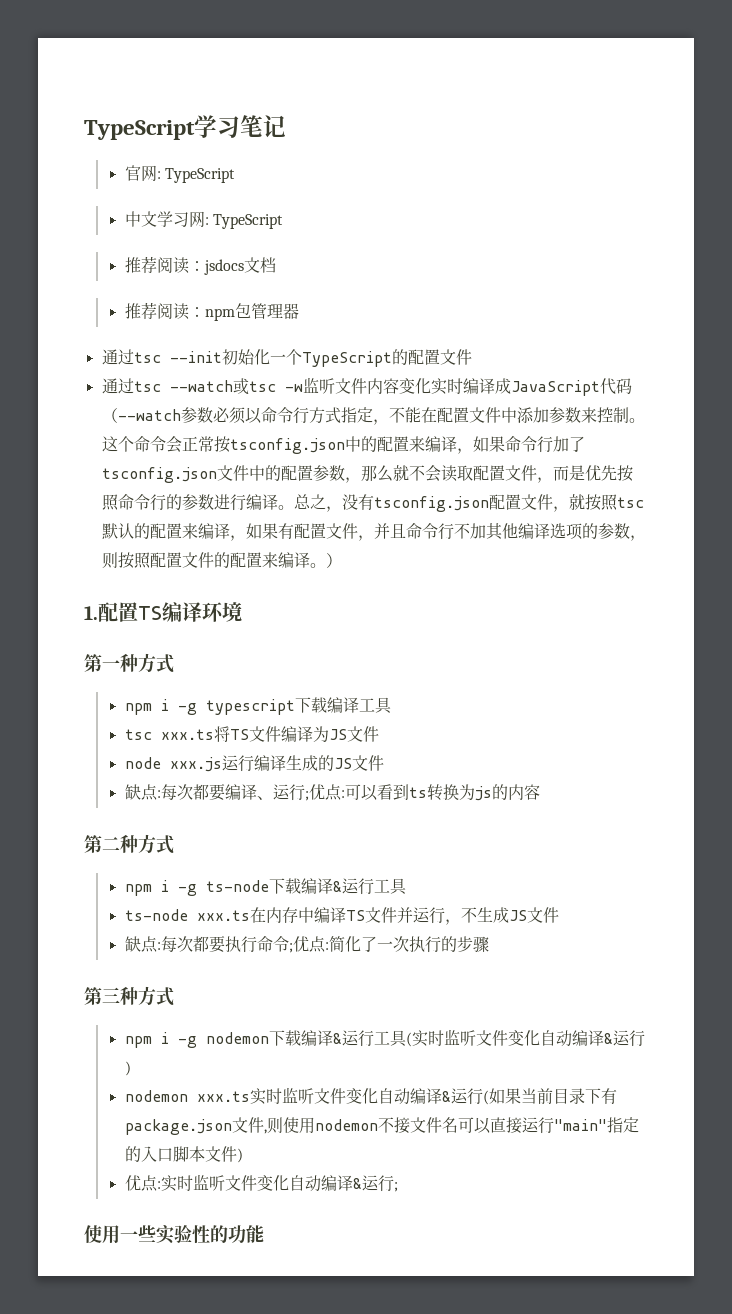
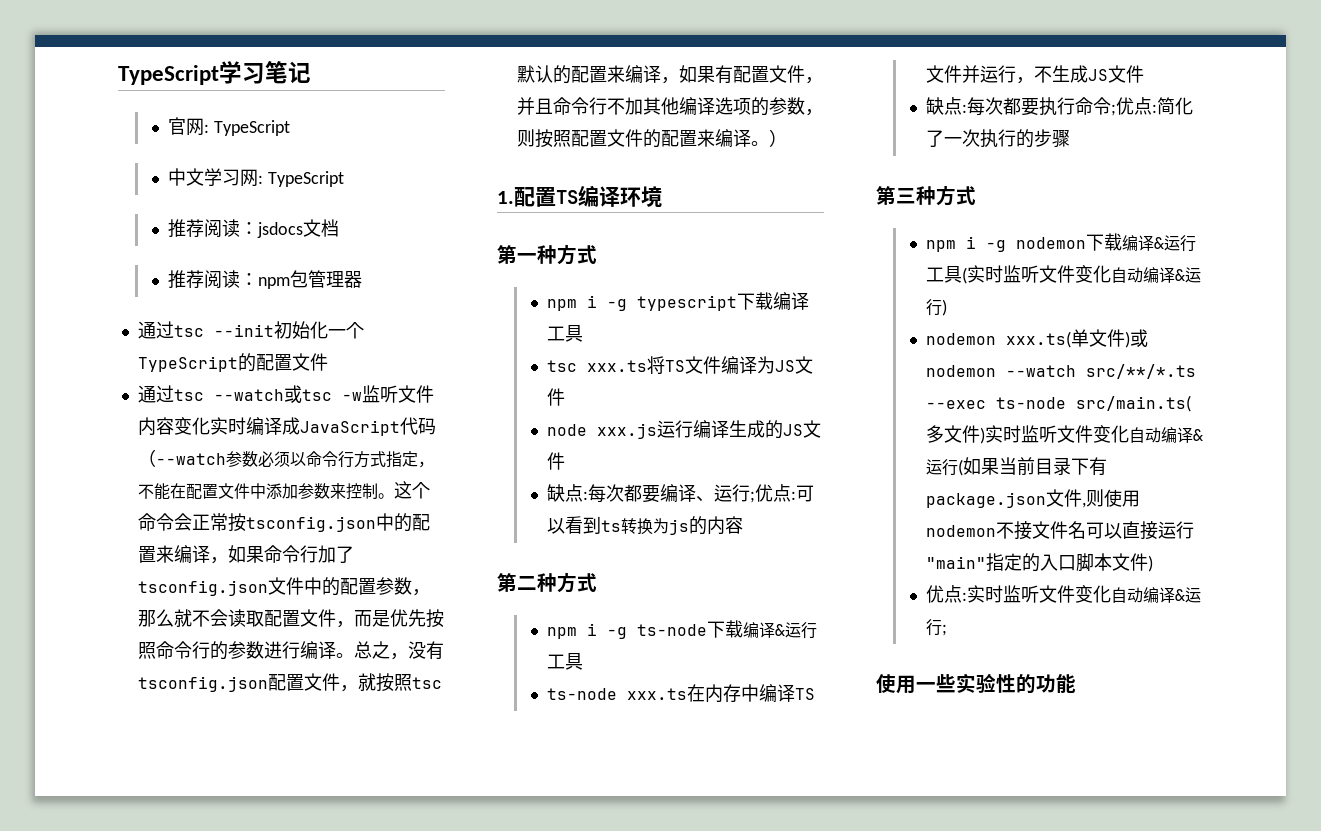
[196,1091,250,1102] xxx.ts -> [1005,329,1148,348] [925,364,1196,379] [925,395,1191,412] [925,425,985,444] xxx.ts(单文件)或nodemon --watch src/**/*.ts --exec ts-node src/main.ts(多文件)

